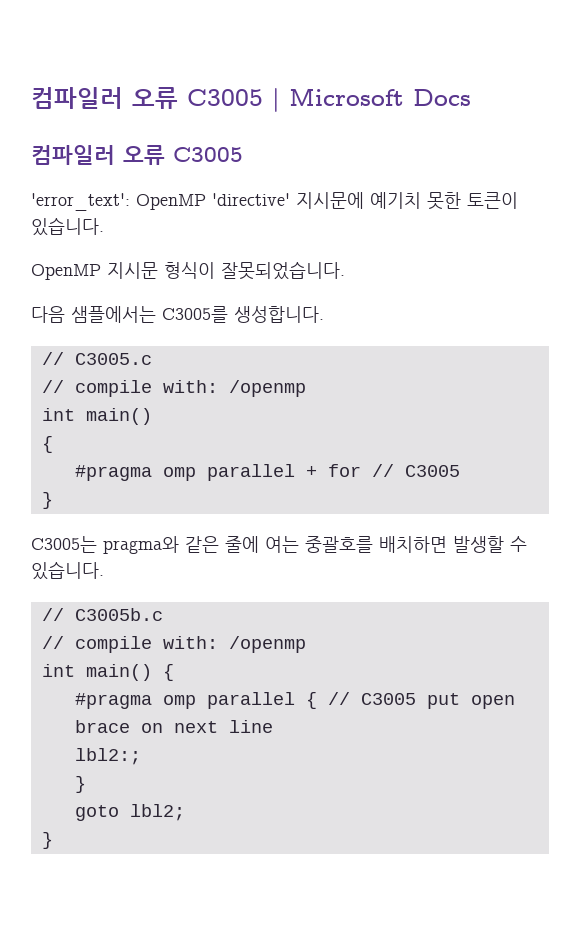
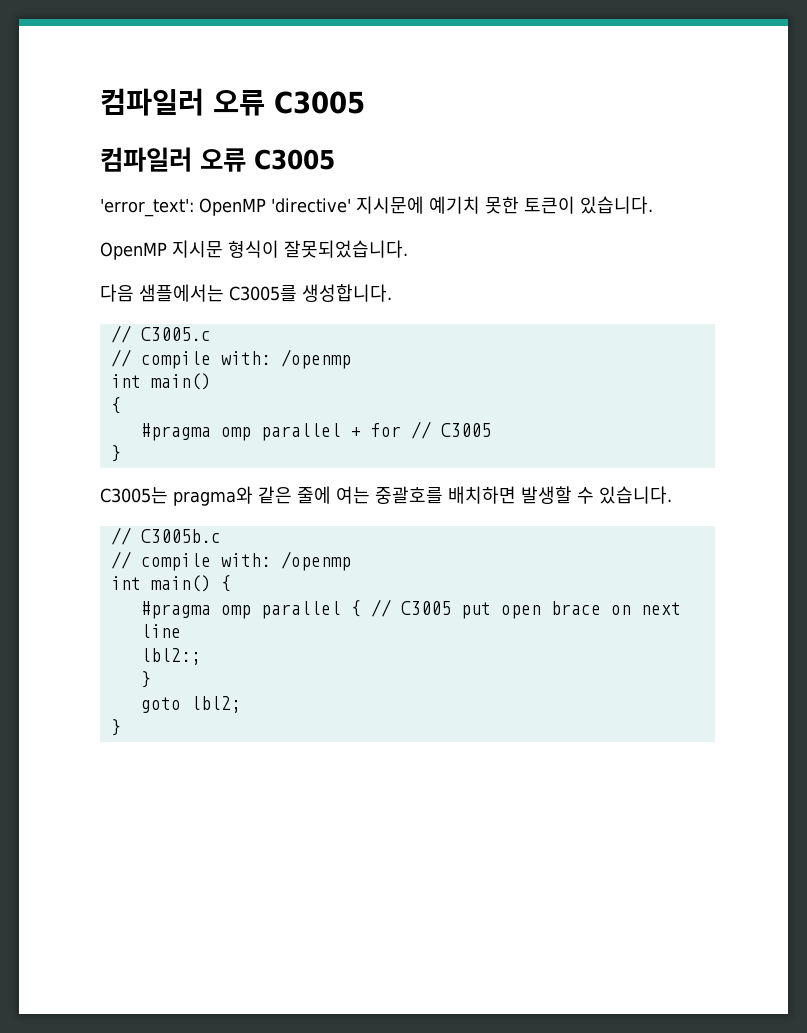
[31,87,471,112] 컴파일러 오류 C3005 | Microsoft Docs -> [100,88,365,116] 컴파일러 오류 C3005

